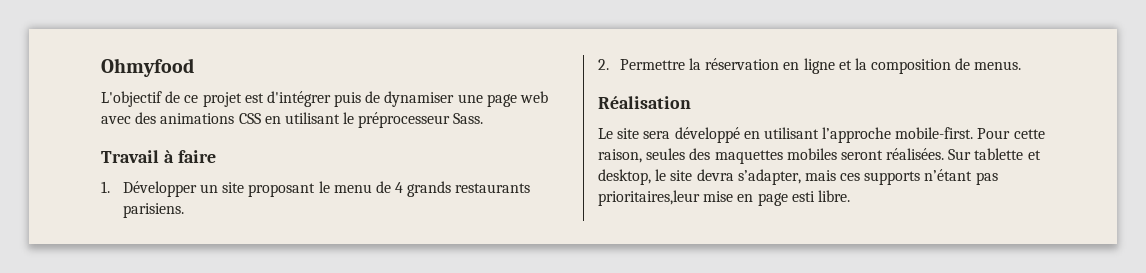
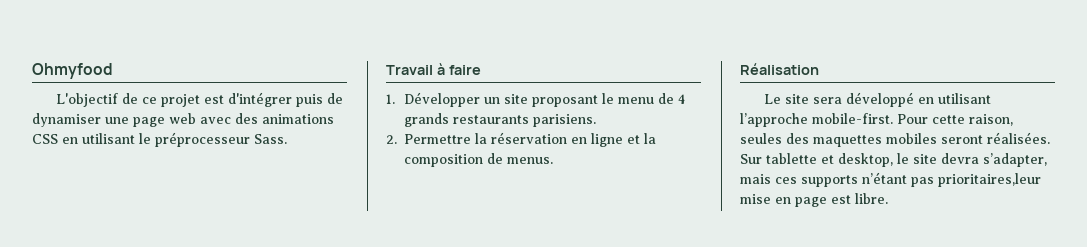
[791,191,815,202] esti -> [831,195,851,204] est

